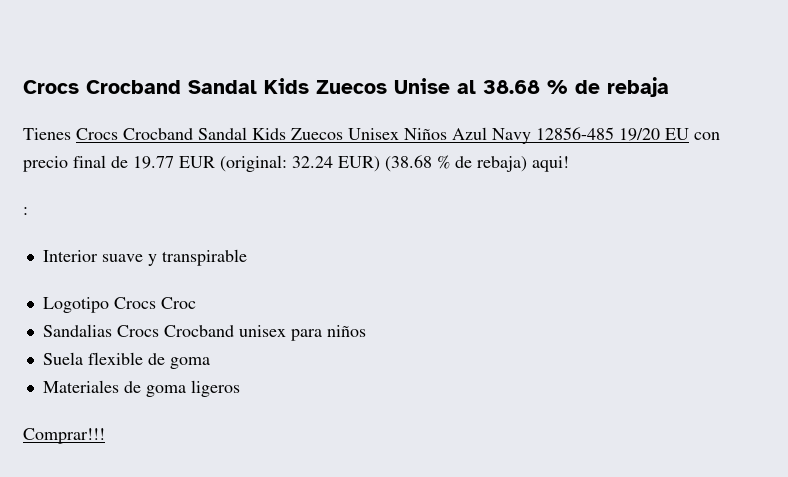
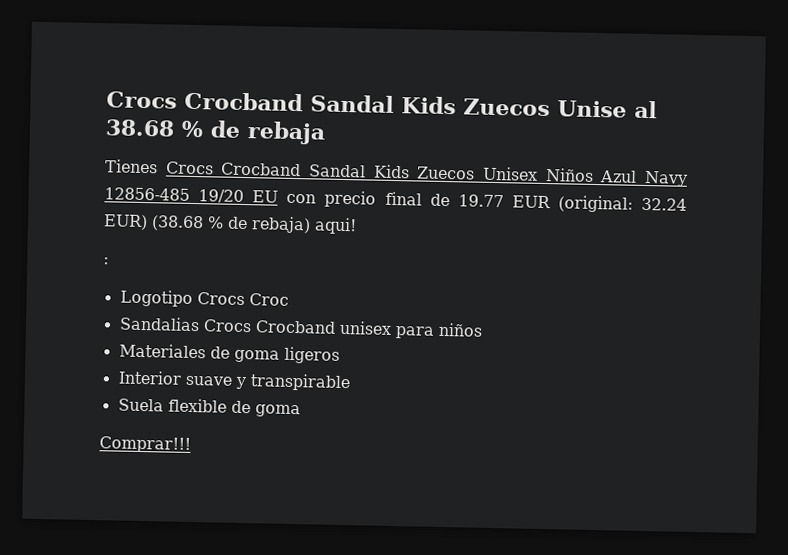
[42,249,247,266] // Interior suave y transpirable -> (109, 261) none
(366, 331) none -> [118,343,340,364] [117,370,351,392] // Materiales de goma ligeros // Interior suave y transpirable
[42,380,240,397] // Materiales de goma ligeros -> (301, 411) none

